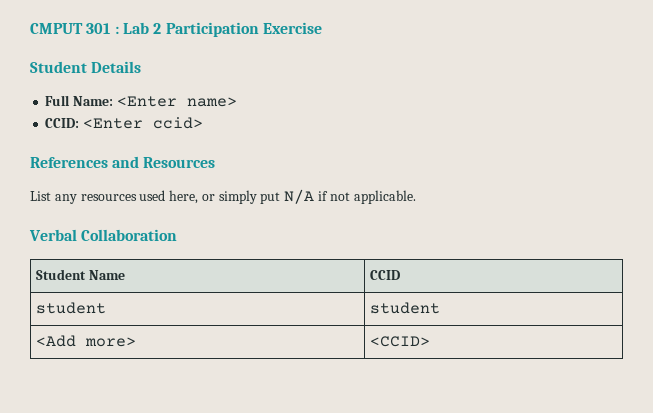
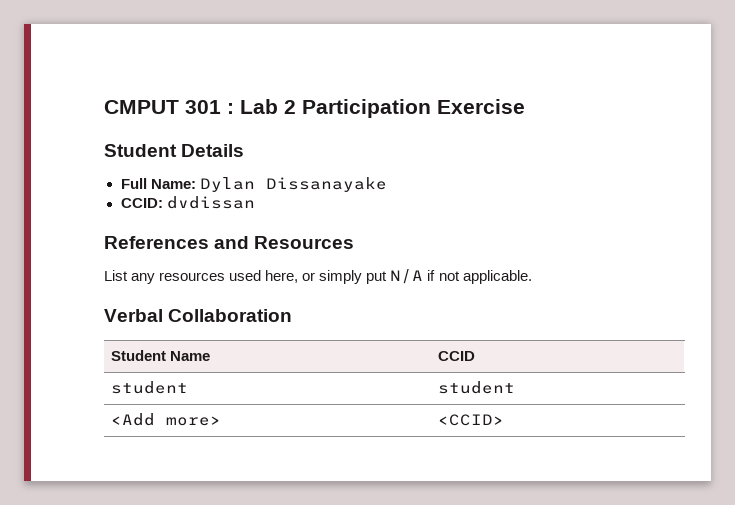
[116,96,237,107] <Enter name> -> [199,177,387,192] Dylan Dissanayake
[83,117,204,129] <Enter ccid> -> [166,196,255,209] dvdissan

